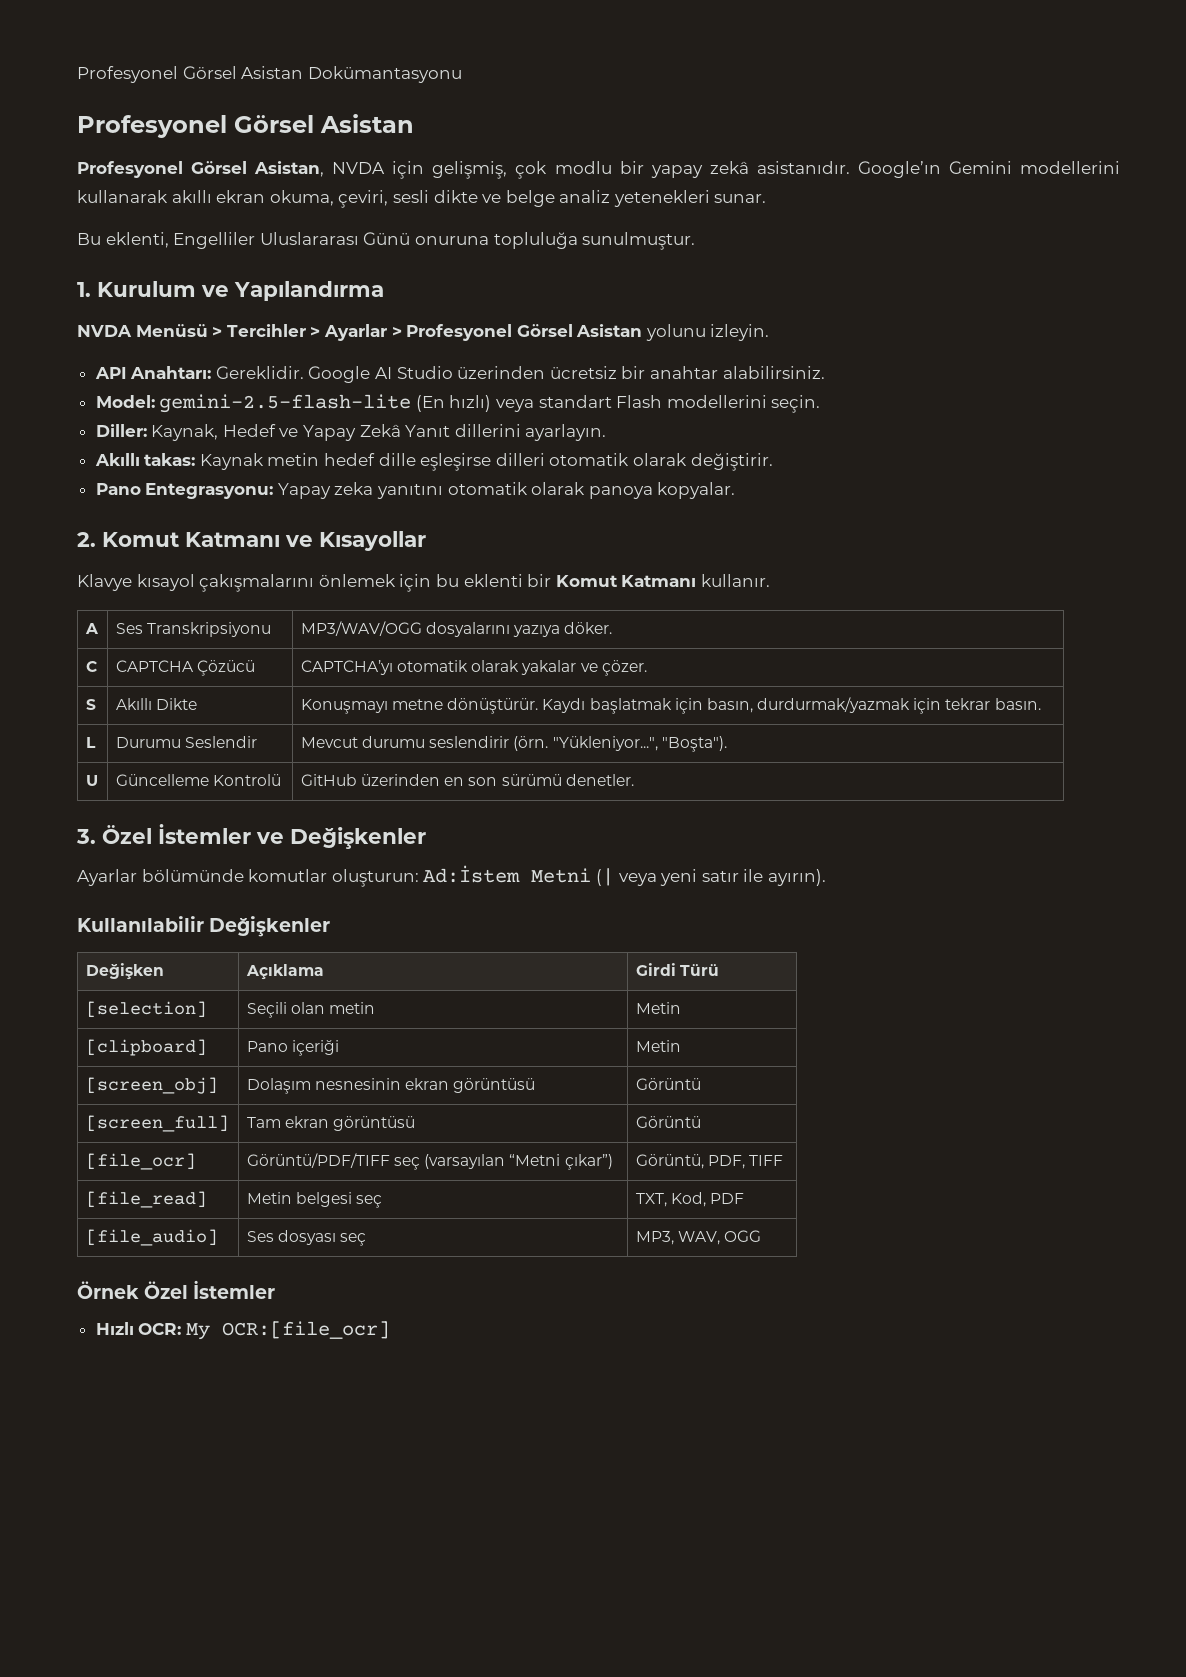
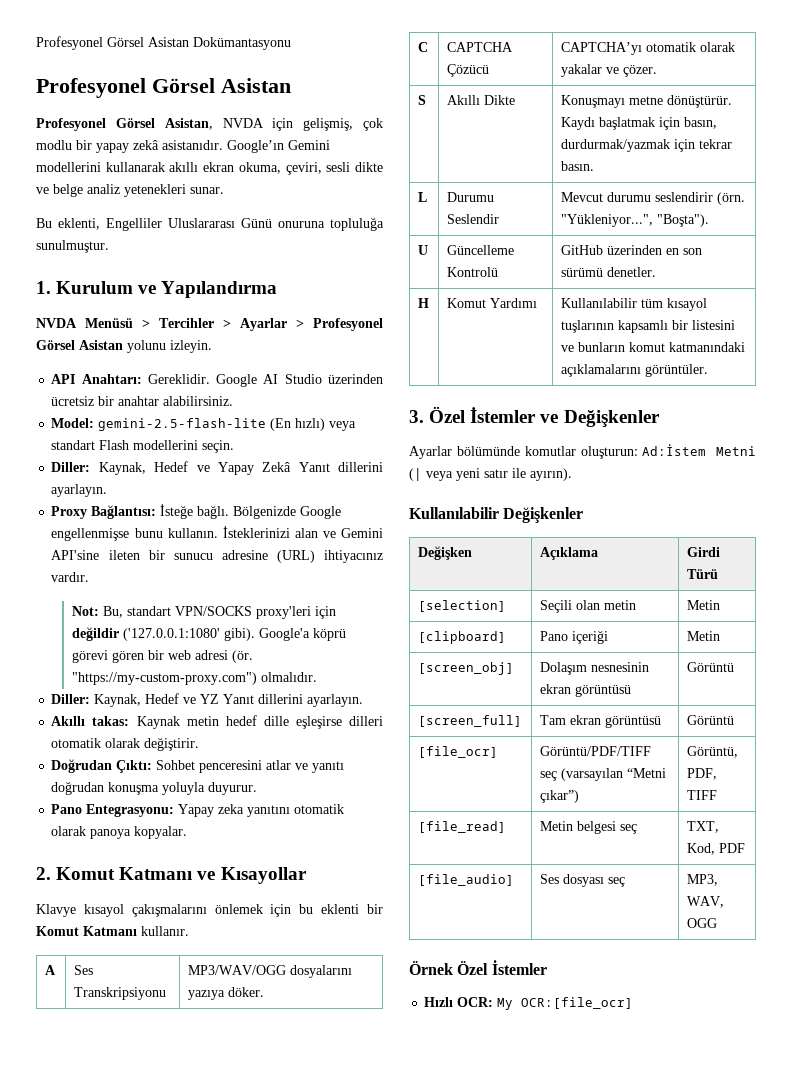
(607, 432) none -> [51,504,342,519] [51,526,384,541] [51,550,383,563] [51,572,90,582] [71,606,336,619] [71,627,346,641] [71,650,253,663] [71,672,317,685] [51,693,364,707] // Proxy Bağlantısı: İsteğe bağlı. Bölgenizde Google engellenmişse bunu kullanın. İsteklerinizi alan ve Gemini API'sine ileten bir sunucu adresine (URL) ihtiyacınız vardır. // Not: Bu, standart VPN/SOCKS proxy'leri için değildir ('127.0.0.1:1080' gibi). Google'a köprü görevi gören bir web adresi (ör. "https://my-custom-proxy.com") olmalıdır. // Diller: Kaynak, Hedef ve YZ Yanıt dillerini ayarlayın.
(773, 462) none -> [51,759,345,773] [51,781,258,795] // Doğrudan Çıktı: Sohbet penceresini atlar ve yanıtı doğrudan konuşma yoluyla duyurur.
(634, 780) none -> [417,298,429,308] [446,298,537,308] [560,298,707,311] [560,320,735,333] [560,342,745,352] [560,364,708,377] // H | Komut Yardımı | Kullanılabilir tüm kısayol tuşlarının kapsamlı bir listesini ve bunların komut katmanındaki açıklamalarını görüntüler.

